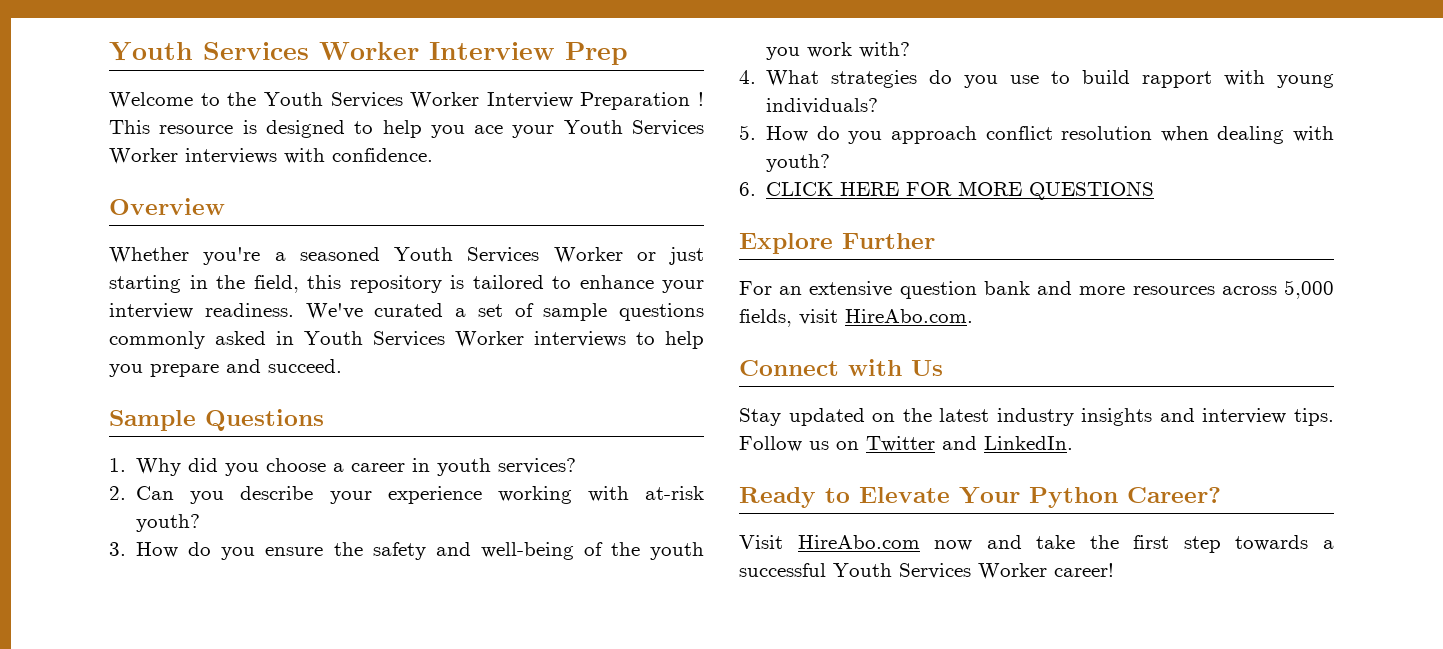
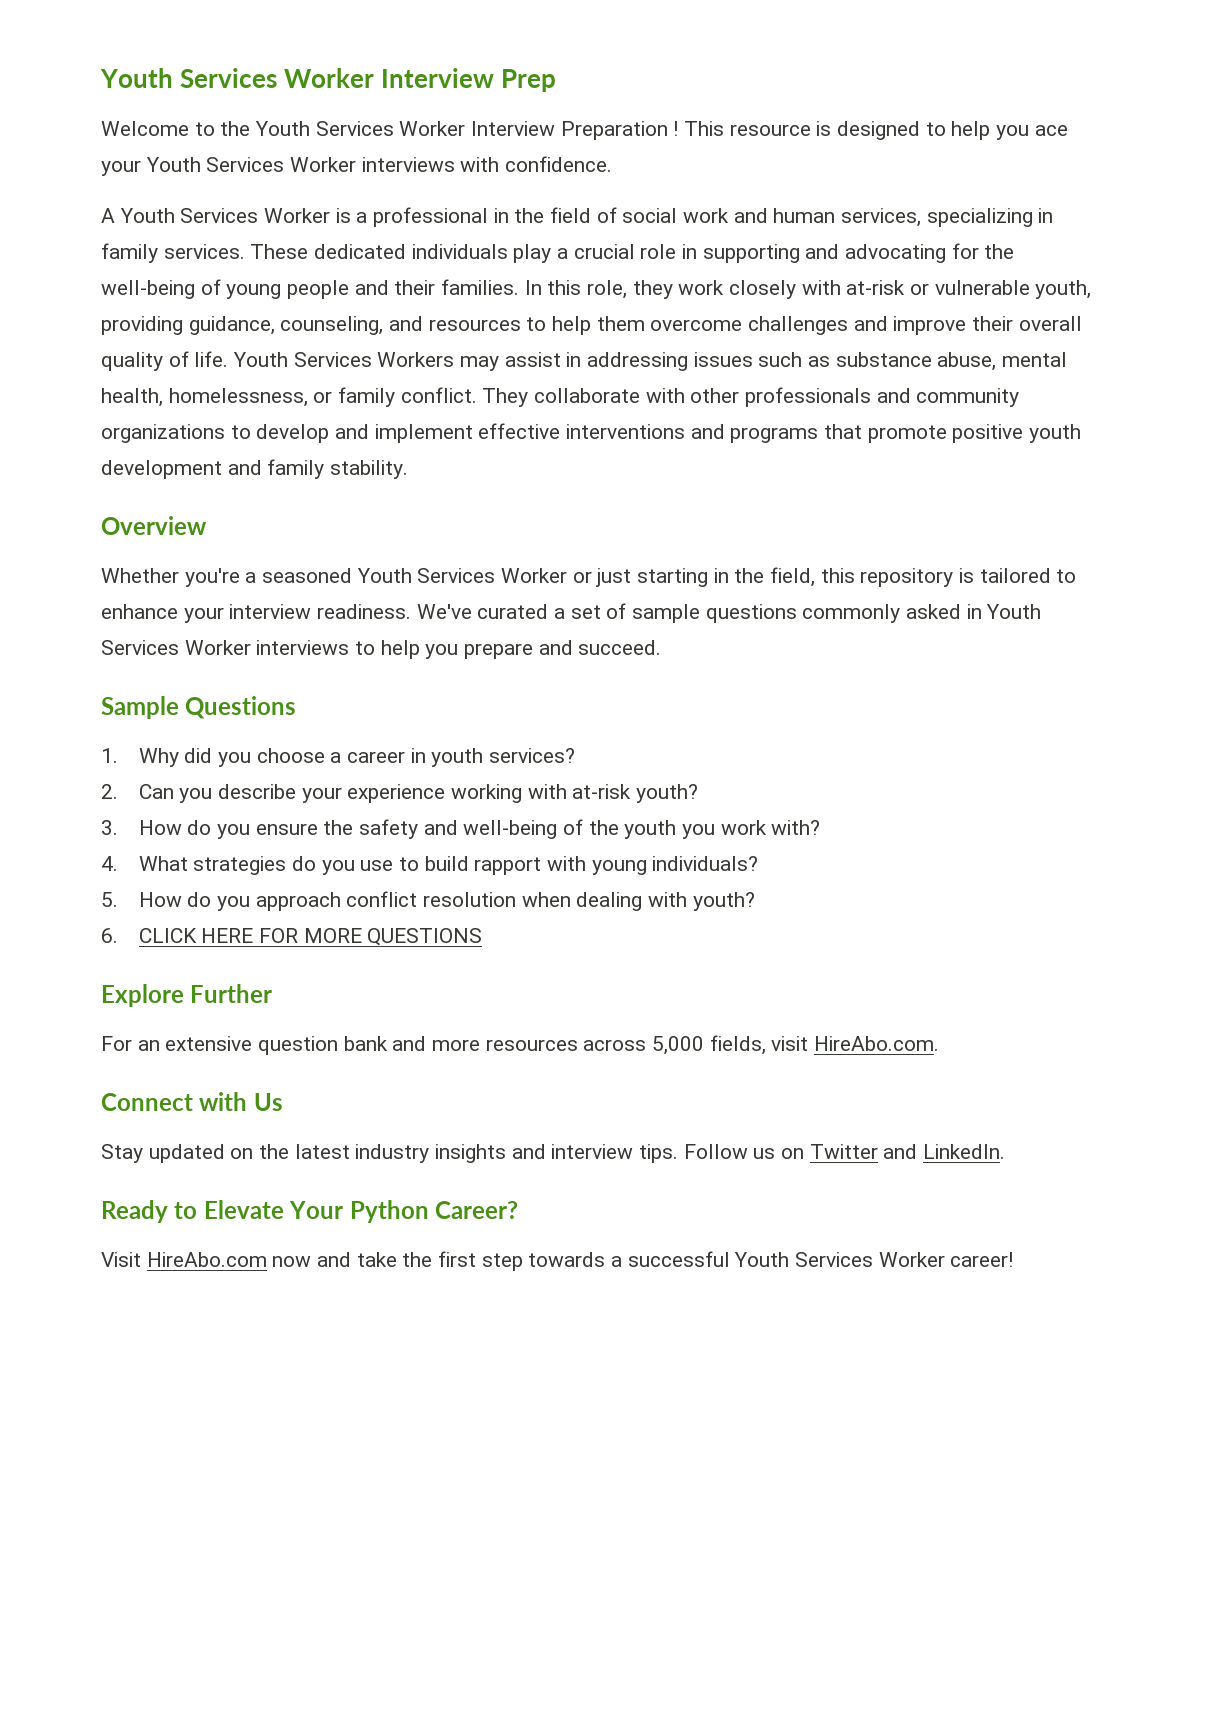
(433, 155) none -> [101,207,1054,227] [101,243,1015,263] [101,279,1092,299] [101,316,1082,335] [101,351,1068,371] [101,387,1020,407] [101,423,1082,443] [101,459,409,479] // A Youth Services Worker is a professional in the field of social work and human services, specializing in family services. These dedicated individuals play a crucial role in supporting and advocating for the well-being of young people and their families. In this role, they work closely with at-risk or vulnerable youth, providing guidance, counseling, and resources to help them overcome challenges and improve their overall quality of life. Youth Services Workers may assist in addressing issues such as substance abuse, mental health, homelessness, or family conflict. They collaborate with other professionals and community organizations to develop and implement effective interventions and programs that promote positive youth development and family stability.

